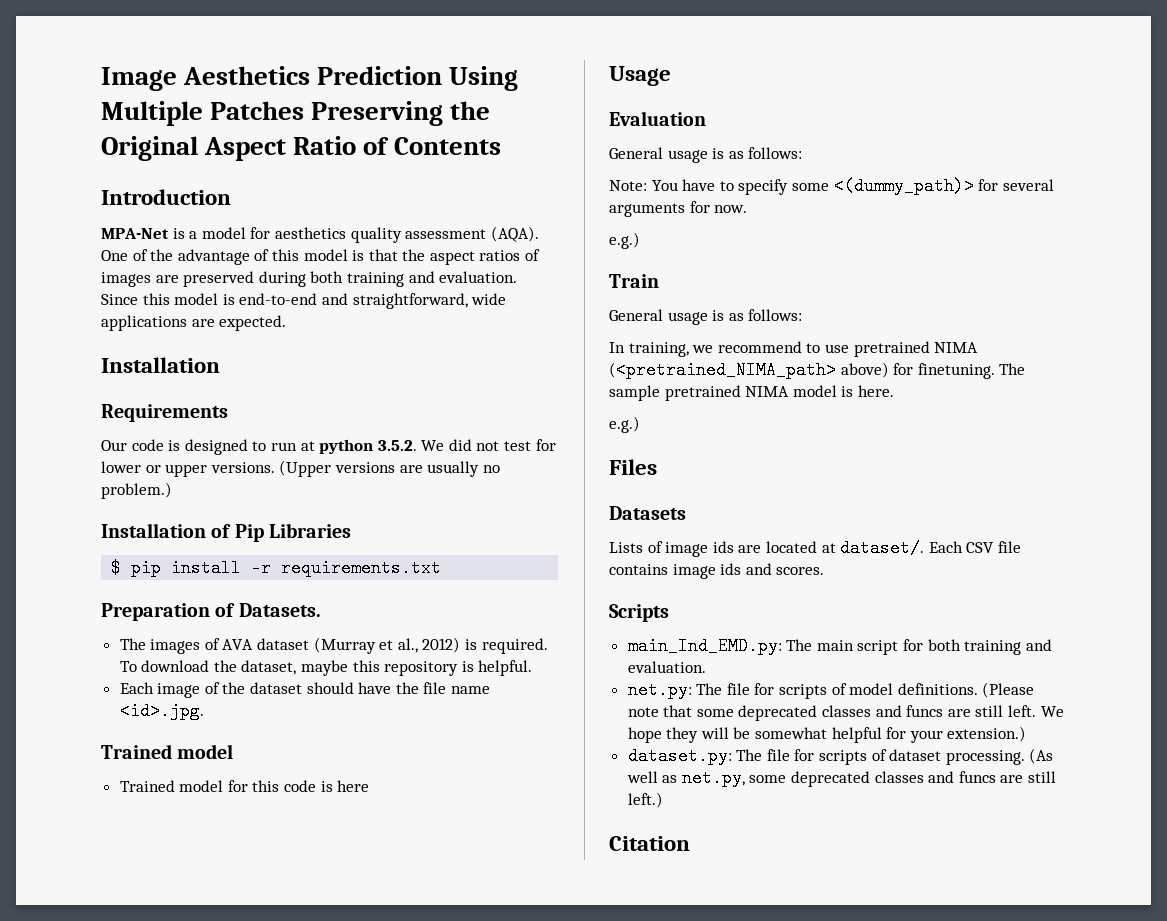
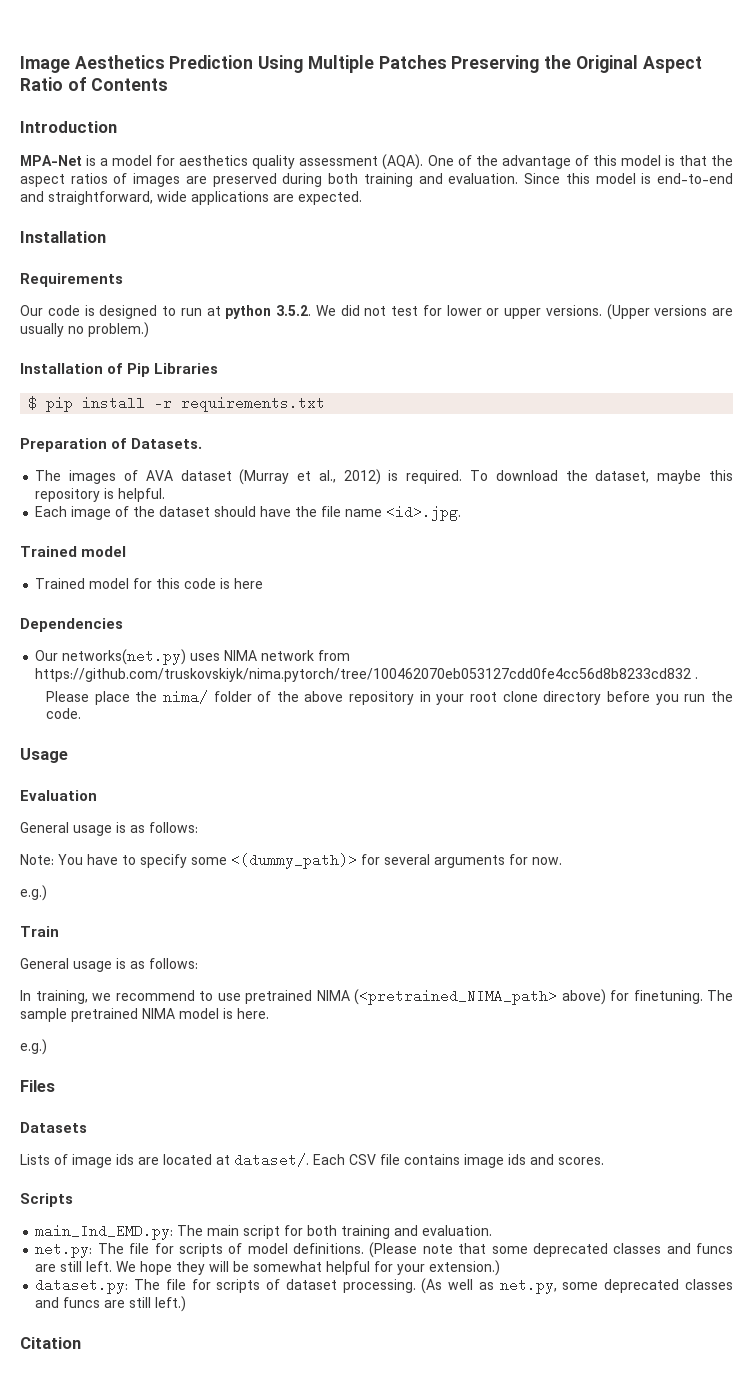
(370, 786) none -> [20,618,123,632] [35,649,351,665] [35,668,699,682] [45,690,733,705] [45,708,81,719] // Dependencies // Our networks(net.py) uses NIMA network from https://github.com/truskovskiyk/nima.pytorch/tree/100462070eb053127cdd0fe4cc56d8b8233cd832 . // Please place the nima/ folder of the above repository in your root clone directory before you run the code.

